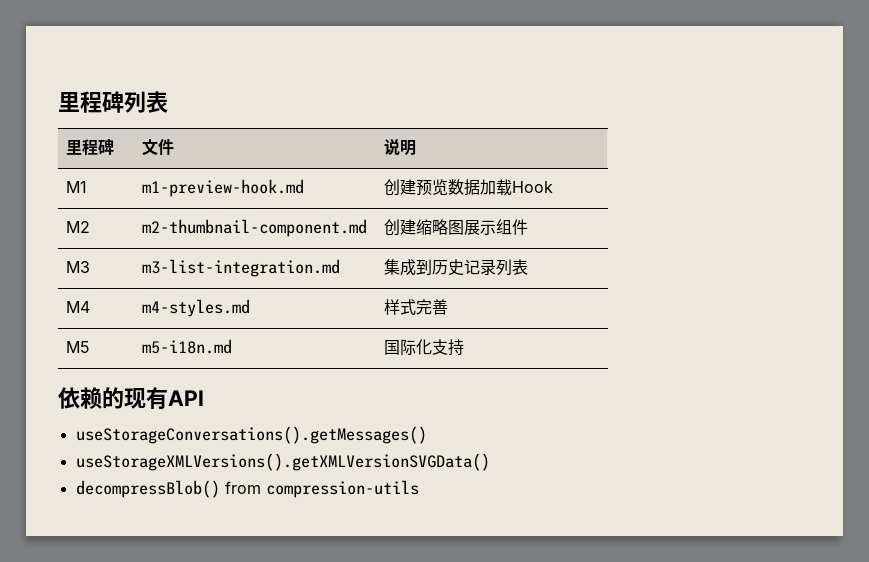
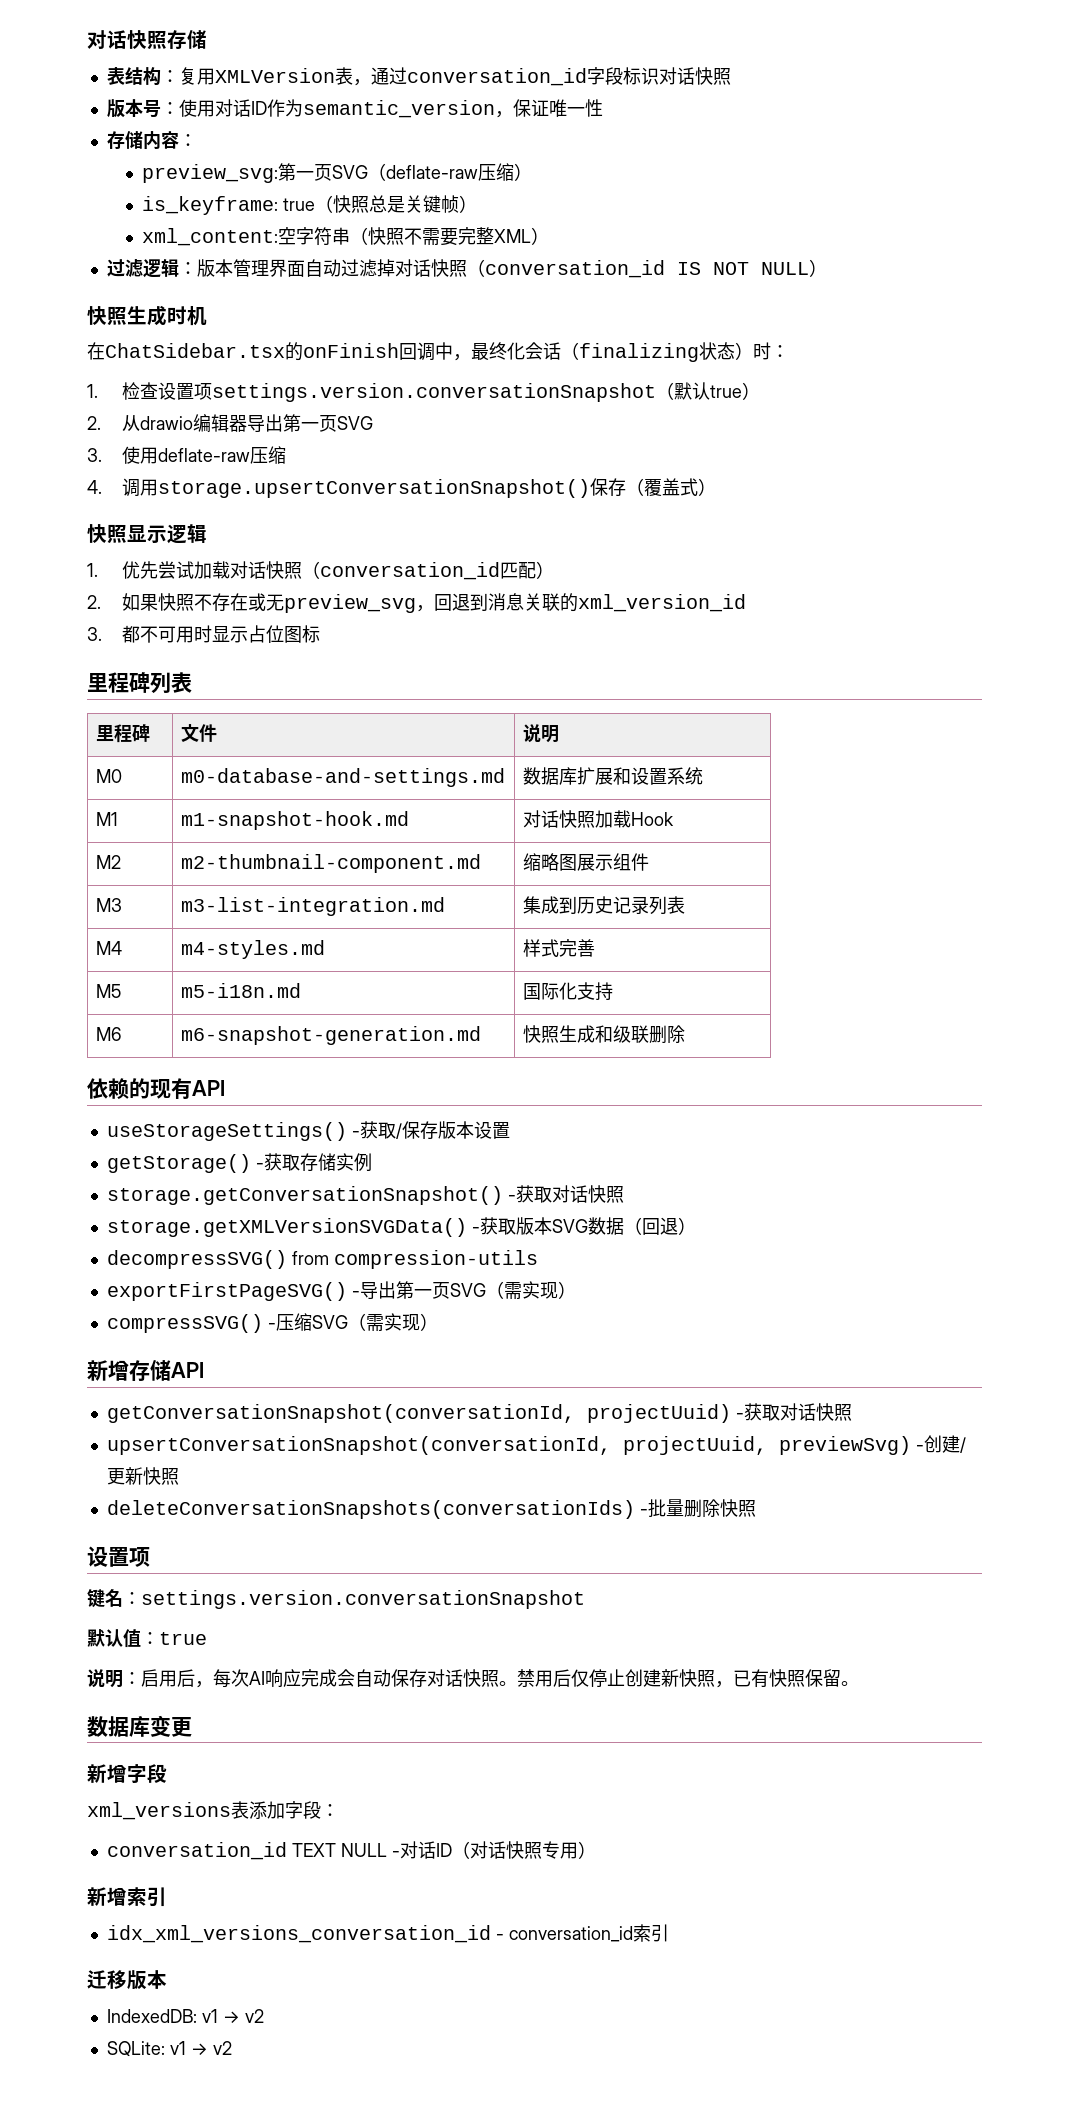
(58, 102) none -> [87,30,207,49] [106,67,731,86] [106,99,603,118] [106,131,197,150] [141,163,532,183] [141,195,477,215] [141,227,549,246] [106,259,827,278] [87,305,207,326] [87,342,789,362] [87,382,761,402] [87,414,374,432] [87,446,287,464] [87,478,717,498] [87,524,207,544] [87,561,555,580] [87,593,747,613] [87,625,321,643] 对话快照存储 // 表结构：复用XMLVersion表，通过conversation_id字段标识对话快照 // 版本号：使用对话ID作为semantic_version，保证唯一性 // 存储内容： // preview_svg:第一页SVG（deflate-raw压缩） // is_keyframe: true（快照总是关键帧） // xml_content:空字符串（快照不需要完整XML） // 过滤逻辑：版本管理界面自动过滤掉对话快照（conversation_id IS NOT NULL） // 快照生成时机 // 在ChatSidebar.tsx的onFinish回调中，最终化会话（finalizing状态）时： // 1.检查设置项settings.version.conversationSnapshot（默认true） // 2.从drawio编辑器导出第一页SVG // 3.使用deflate-raw压缩 // 4.调用storage.upsertConversationSnapshot()保存（覆盖式） // 快照显示逻辑 // 1.优先尝试加载对话快照（conversation_id匹配） // 2.如果快照不存在或无preview_svg，回退到消息关联的xml_version_id // 3.都不可用时显示占位图标 //
[66,181,88,193] [142,179,305,197] [384,179,481,196] M1 | m1-preview-hook.md | 创建预览数据 -> [95,769,122,783] [180,768,505,787] [522,767,703,785] [95,812,118,826] [180,811,409,830] [522,810,595,828] M0 | m0-database-and-settings.md | 数据库扩展和设置系统 // M1 | m1-snapshot-hook.md | 对话快照
[384,219,417,236] 创建 -> (481, 863) none
[58,387,204,409] [75,426,427,444] [75,453,490,471] [75,480,419,498] // 依赖的现有API // useStorageConversations().getMessages() // useStorageXMLVersions().getXMLVersionSVGData() // decompressBlob() from compression-utils -> [95,1027,122,1041] [180,1026,481,1045] [522,1025,685,1044] [87,1078,225,1099] [106,1121,510,1141] [106,1153,372,1173] [106,1185,624,1205] [106,1217,696,1237] [106,1250,538,1269] [106,1281,576,1301] [106,1313,438,1333] [87,1360,204,1381] [106,1403,852,1423] [106,1435,966,1455] [106,1467,179,1485] [106,1499,756,1519] [87,1546,150,1567] [87,1589,585,1609] [87,1629,207,1648] [87,1669,859,1688] [87,1715,192,1737] [87,1764,167,1783] [87,1801,339,1820] [106,1841,596,1860] [87,1887,167,1907] [106,1924,669,1943] [87,1970,167,1990] [106,2009,264,2023] [106,2041,232,2057] // M6 | m6-snapshot-generation.md | 快照生成和级联删除 // 依赖的现有API // useStorageSettings() -获取/保存版本设置 // getStorage() -获取存储实例 // storage.getConversationSnapshot() -获取对话快照 // storage.getXMLVersionSVGData() -获取版本SVG数据（回退） // decompressSVG() from compression-utils // exportFirstPageSVG() -导出第一页SVG（需实现） // compressSVG() -压缩SVG（需实现） // 新增存储API // getConversationSnapshot(conversationId, projectUuid) -获取对话快照 // upsertConversationSnapshot(conversationId, projectUuid, previewSvg) -创建/更新快照 // deleteConversationSnapshots(conversationIds) -批量删除快照 // 设置项 // 键名：settings.version.conversationSnapshot // 默认值：true // 说明：启用后，每次AI响应完成会自动保存对话快照。禁用后仅停止创建新快照，已有快照保留。 // 数据库变更 // 新增字段 // xml_versions表添加字段： // conversation_id TEXT NULL -对话ID（对话快照专用） // 新增索引 // idx_xml_versions_conversation_id - conversation_id索引 // 迁移版本 // IndexedDB: v1 → v2 // SQLite: v1 → v2

